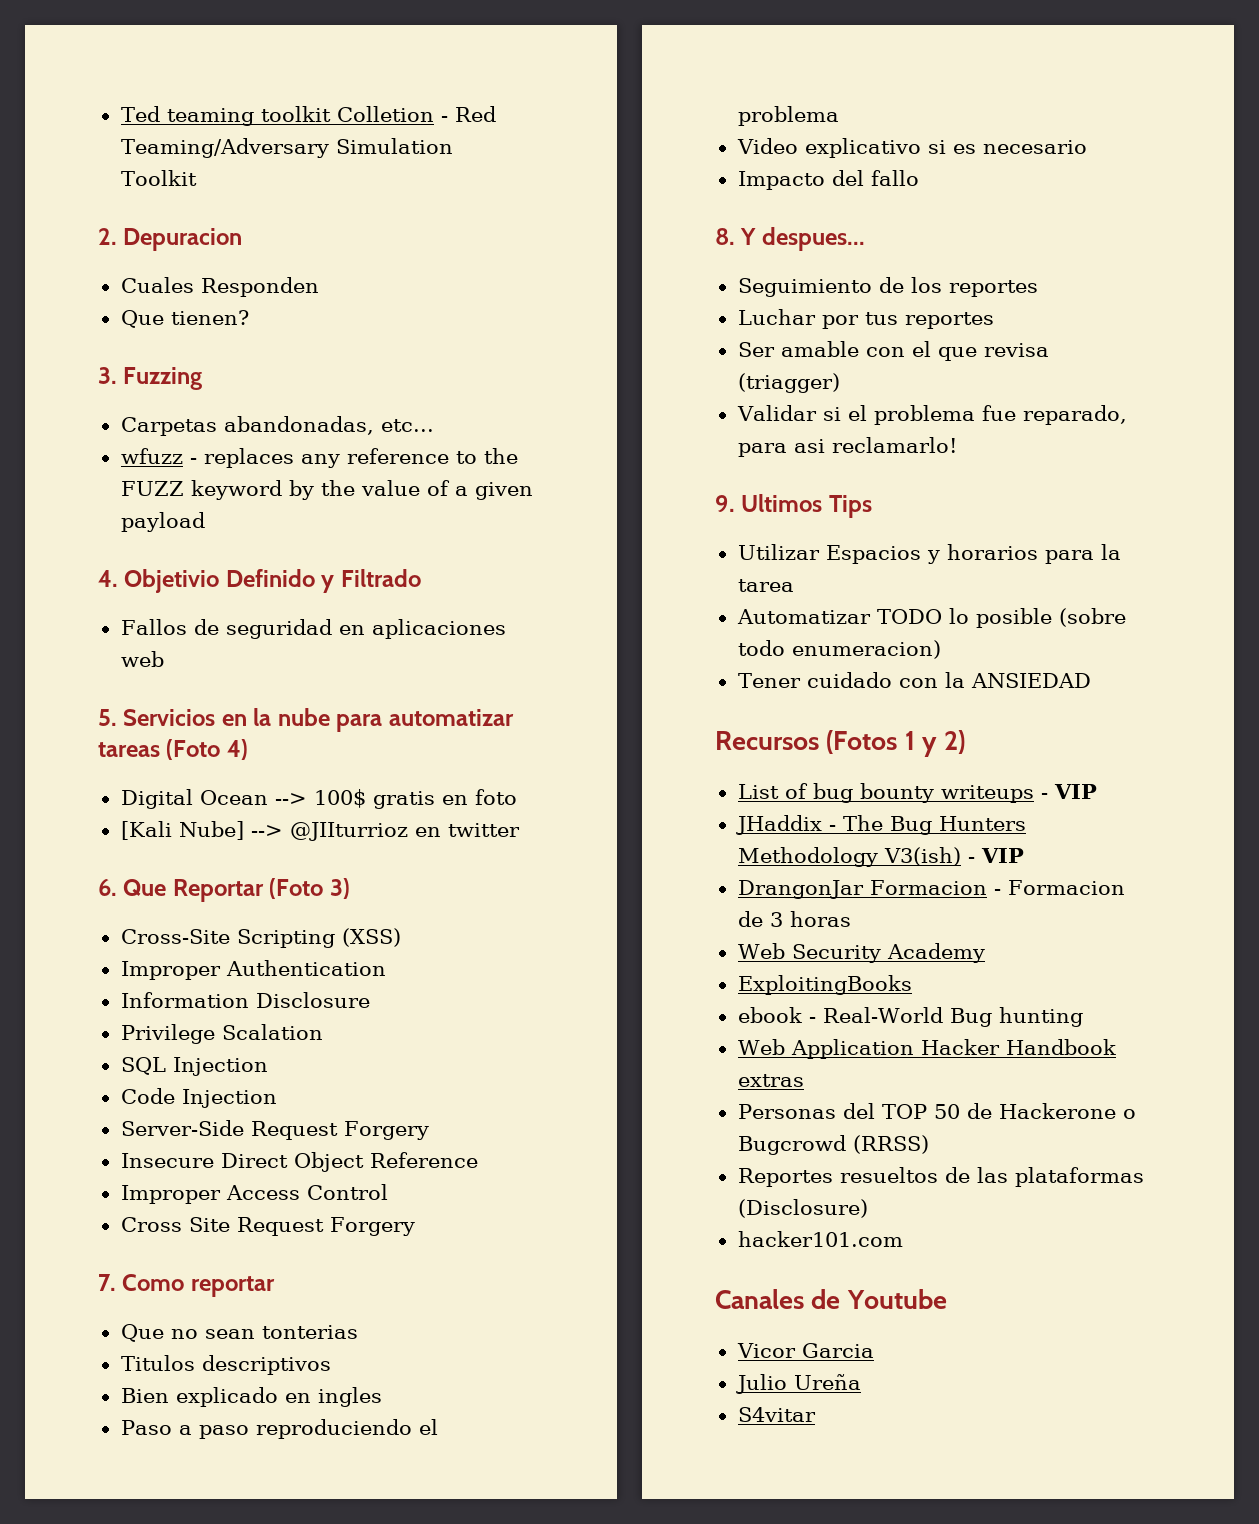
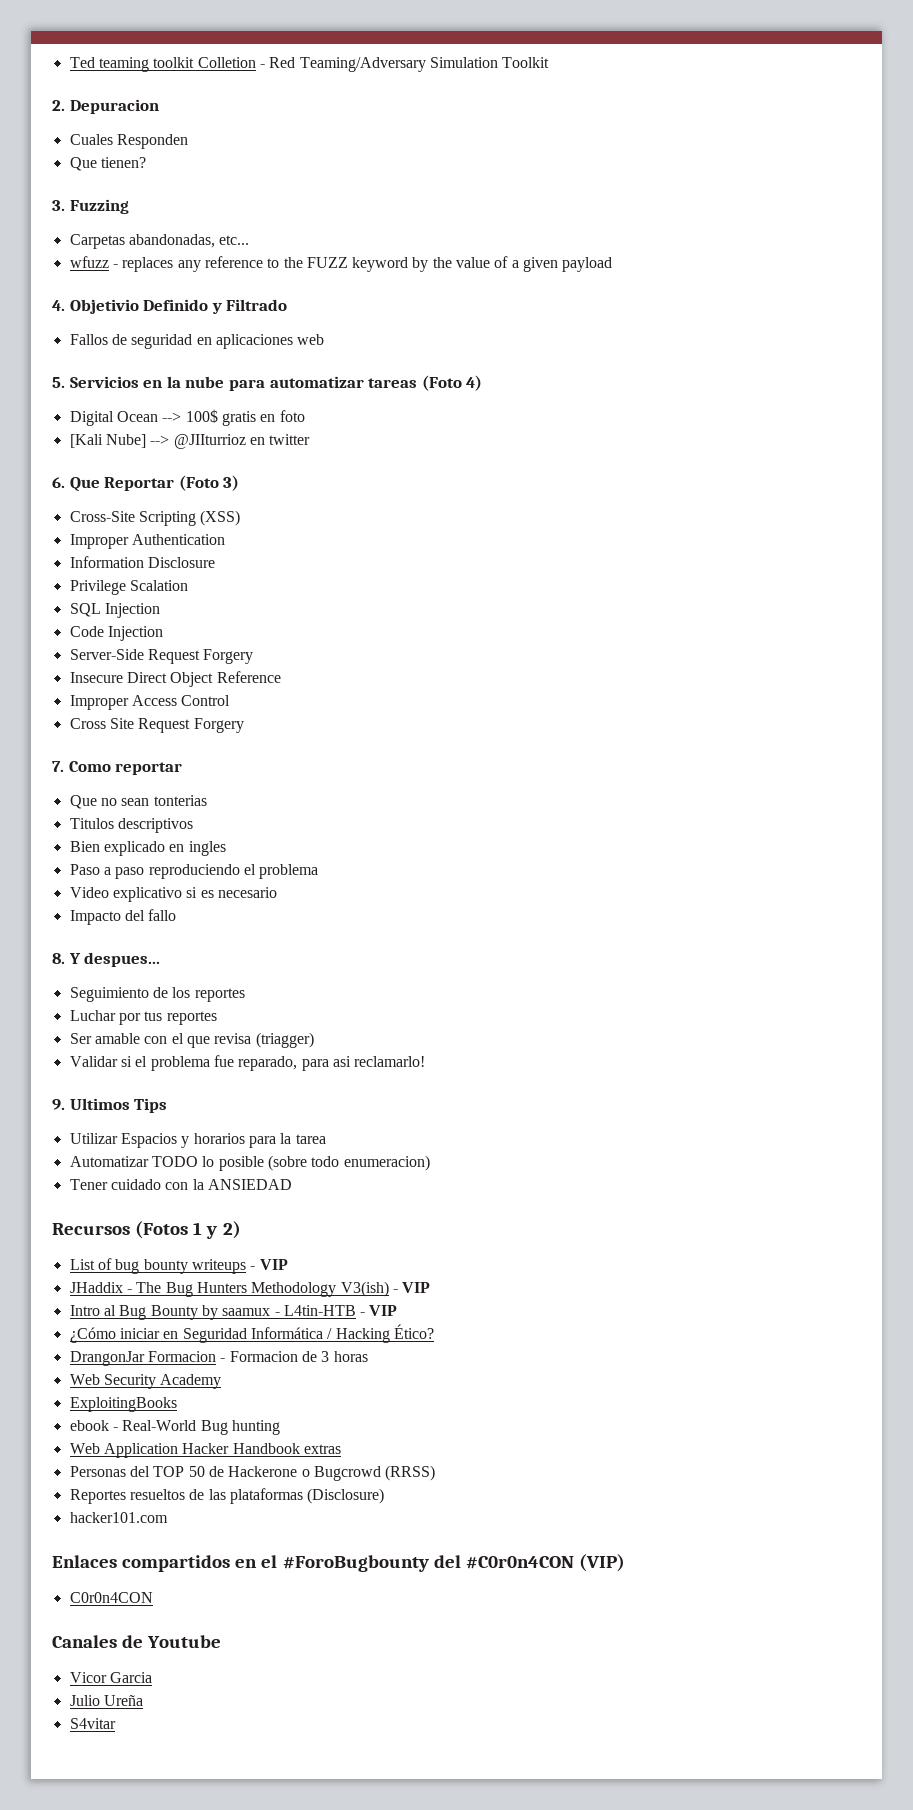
(1024, 855) none -> [69,1305,398,1320] [69,1324,434,1343] // Intro al Bug Bounty by saamux - L4tin-HTB - VIP // ¿Cómo iniciar en Seguridad Informática / Hacking Ético?
(903, 1239) none -> [52,1554,625,1572] [69,1592,153,1603] // Enlaces compartidos en el #ForoBugbounty del #C0r0n4CON (VIP) // C0r0n4CON

